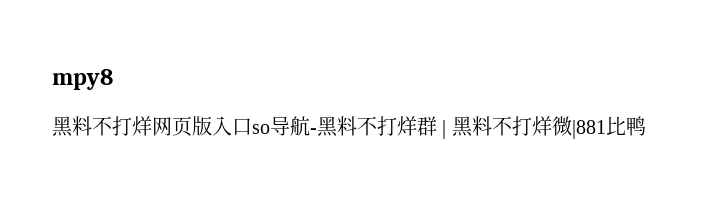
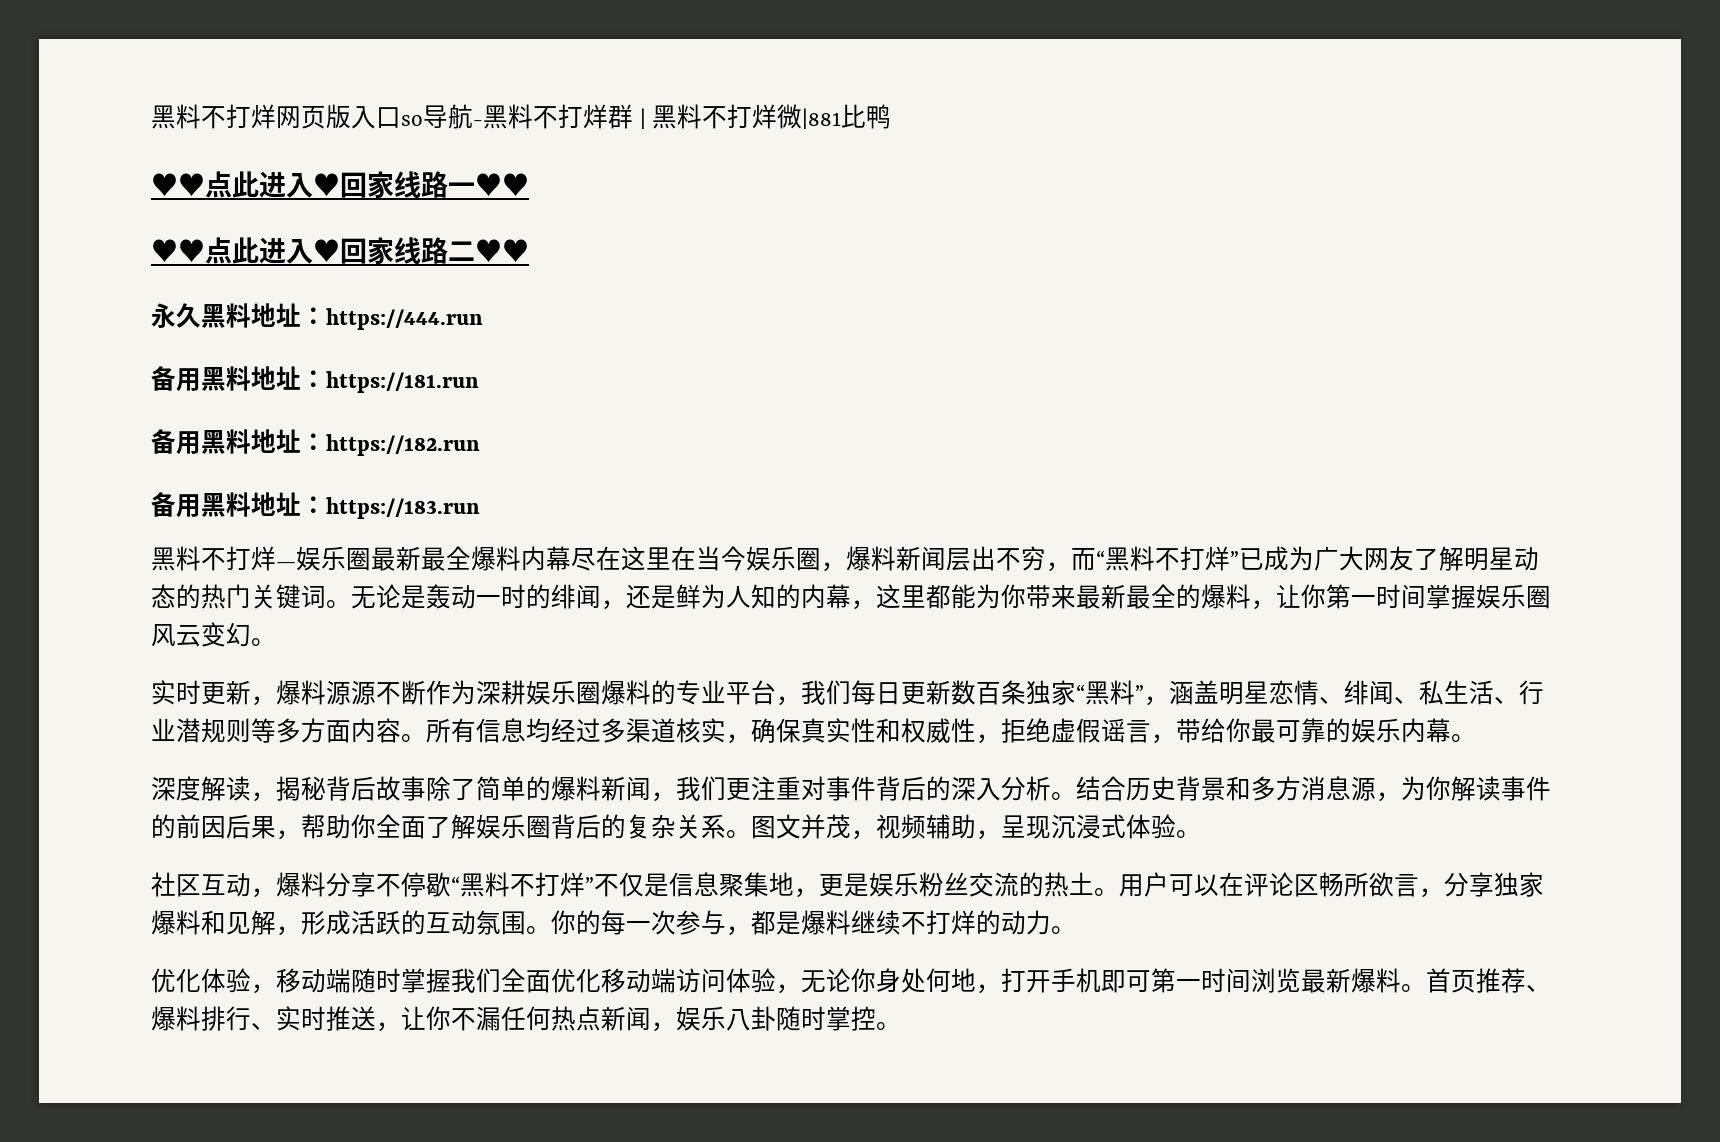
[52,69,113,90] mpy8 // -> (151, 117) none
(646, 126) none -> [151,171,529,198] [151,237,529,264] [151,303,483,330] [151,366,479,393] [151,429,480,456] [151,492,480,519] [151,546,1539,572] [151,584,1551,610] [151,622,276,647] [151,680,1544,706] [151,718,1476,744] [151,776,1551,802] [151,814,1201,840] [151,872,1544,898] [151,910,1076,936] [151,968,1551,994] [151,1006,901,1032] // ♥♥点此进入♥回家线路一♥♥ // ♥♥点此进入♥回家线路二♥♥ // 永久黑料地址：https://444.run // 备用黑料地址：https://181.run // 备用黑料地址：https://182.run // 备用黑料地址：https://183.run // 黑料不打烊—娱乐圈最新最全爆料内幕尽在这里在当今娱乐圈，爆料新闻层出不穷，而“黑料不打烊”已成为广大网友了解明星动态的热门关键词。无论是轰动一时的绯闻，还是鲜为人知的内幕，这里都能为你带来最新最全的爆料，让你第一时间掌握娱乐圈风云变幻。 // 实时更新，爆料源源不断作为深耕娱乐圈爆料的专业平台，我们每日更新数百条独家“黑料”，涵盖明星恋情、绯闻、私生活、行业潜规则等多方面内容。所有信息均经过多渠道核实，确保真实性和权威性，拒绝虚假谣言，带给你最可靠的娱乐内幕。 // 深度解读，揭秘背后故事除了简单的爆料新闻，我们更注重对事件背后的深入分析。结合历史背景和多方消息源，为你解读事件的前因后果，帮助你全面了解娱乐圈背后的复杂关系。图文并茂，视频辅助，呈现沉浸式体验。 // 社区互动，爆料分享不停歇“黑料不打烊”不仅是信息聚集地，更是娱乐粉丝交流的热土。用户可以在评论区畅所欲言，分享独家爆料和见解，形成活跃的互动氛围。你的每一次参与，都是爆料继续不打烊的动力。 // 优化体验，移动端随时掌握我们全面优化移动端访问体验，无论你身处何地，打开手机即可第一时间浏览最新爆料。首页推荐、爆料排行、实时推送，让你不漏任何热点新闻，娱乐八卦随时掌控。

